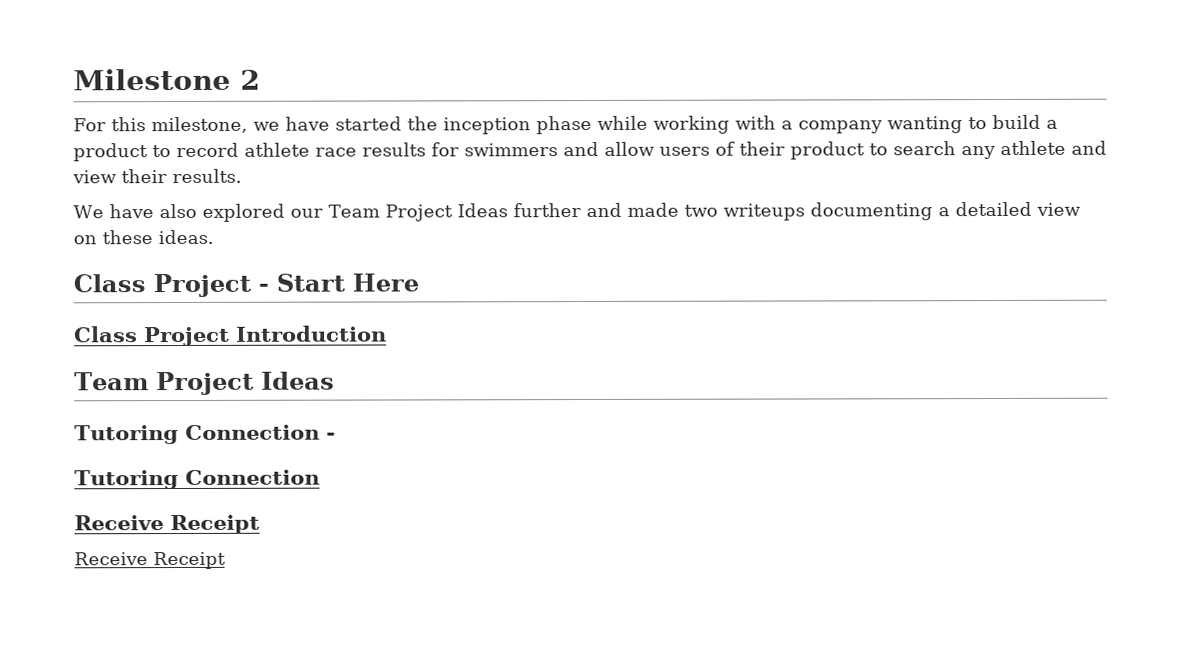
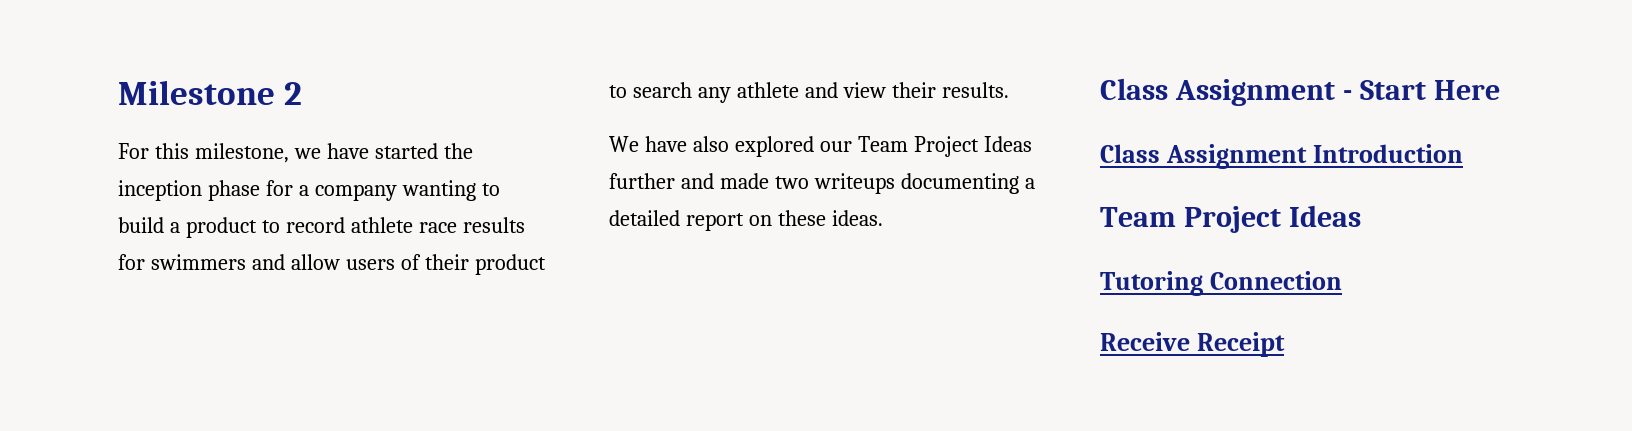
[596,115,776,134] while working with -> [265,180,293,196] for
[1035,202,1081,216] view -> [685,213,744,231] report
[153,273,251,298] Project -> [1174,79,1335,106] Assignment
[144,326,230,347] Project -> [1165,144,1307,169] Assignment
[74,424,336,445] // Tutoring Connection - -> (1361, 216) none
[74,551,226,570] // Receive Receipt -> (1285, 344) none

